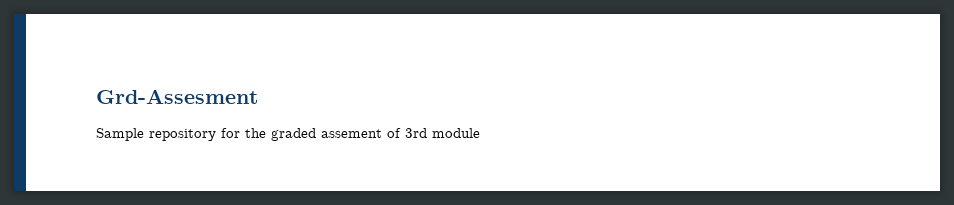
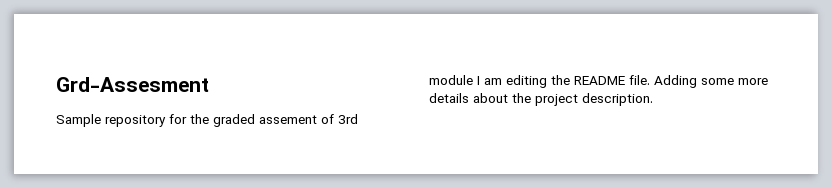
(480, 133) none -> [477,75,768,88] [429,93,653,106] I am editing the README file. Adding some more details about the project description.

